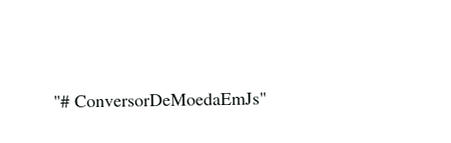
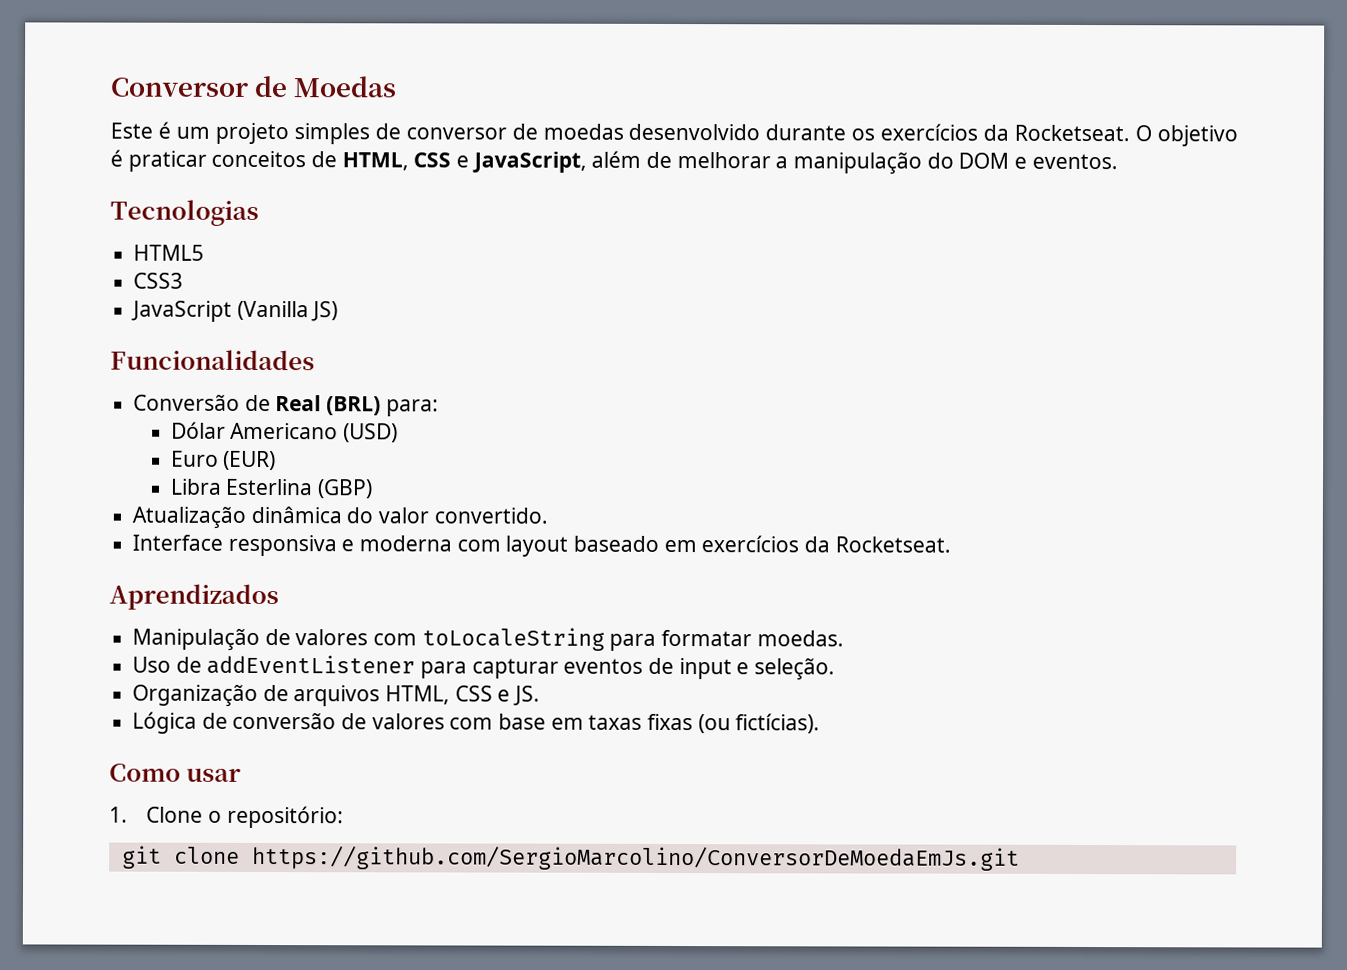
[53,92,267,108] "# ConversorDeMoedaEmJs" -> [110,75,397,98] [110,121,1238,147] [110,149,1118,175] [110,199,259,226] [133,244,205,261] [133,272,184,289] [131,300,339,322] [110,349,315,371] [133,394,439,417] [170,421,398,443] [170,450,277,471] [169,478,373,499] [132,505,548,529] [132,534,951,557] [109,583,279,611] [132,627,844,651] [132,654,836,681] [132,684,541,707] [132,711,821,734] [109,763,242,782] [109,805,344,829] [121,845,1020,871] Conversor de Moedas // Este é um projeto simples de conversor de moedas desenvolvido durante os exercícios da Rocketseat. O objetivo é praticar conceitos de HTML, CSS e JavaScript, além de melhorar a manipulação do DOM e eventos. // Tecnologias // HTML5 // CSS3 // JavaScript (Vanilla JS) // Funcionalidades // Conversão de Real (BRL) para: // Dólar Americano (USD) // Euro (EUR) // Libra Esterlina (GBP) // Atualização dinâmica do valor convertido. // Interface responsiva e moderna com layout baseado em exercícios da Rocketseat. // Aprendizados // Manipulação de valores com toLocaleString para formatar moedas. // Uso de addEventListener para capturar eventos de input e seleção. // Organização de arquivos HTML, CSS e JS. // Lógica de conversão de valores com base em taxas fixas (ou fictícias). // Como usar // 1. Clone o repositório: // git clone https://github.com/SergioMarcolino/ConversorDeMoedaEmJs.git

